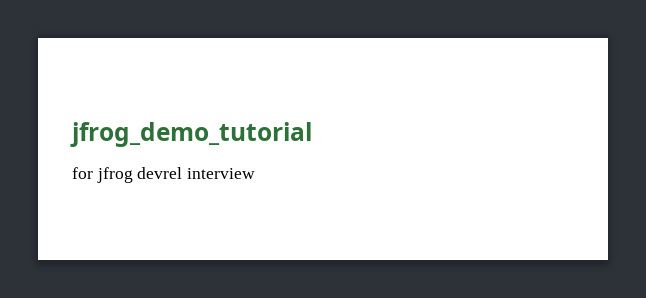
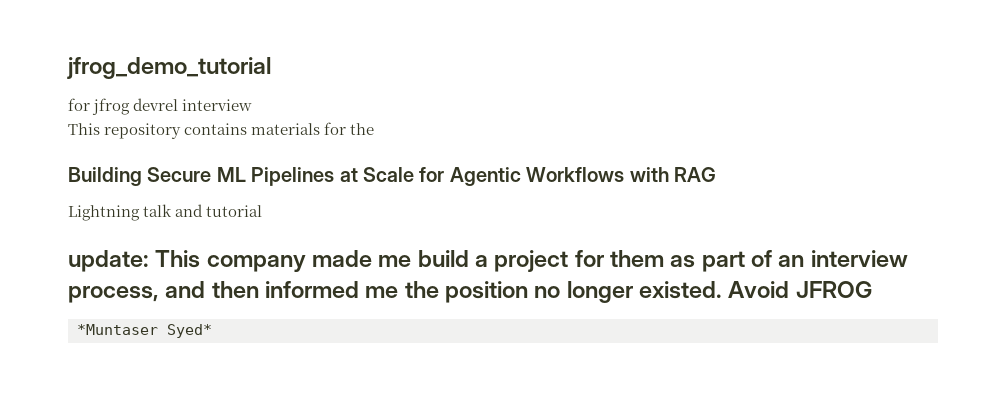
(256, 173) none -> [68,122,375,139] [68,167,716,186] [68,204,263,221] [68,250,908,272] [68,281,872,303] [77,324,212,338] // This repository contains materials for the // Building Secure ML Pipelines at Scale for Agentic Workflows with RAG // Lightning talk and tutorial // update: This company made me build a project for them as part of an interview process, and then informed me the position no longer existed. Avoid JFROG // *Muntaser Syed*

